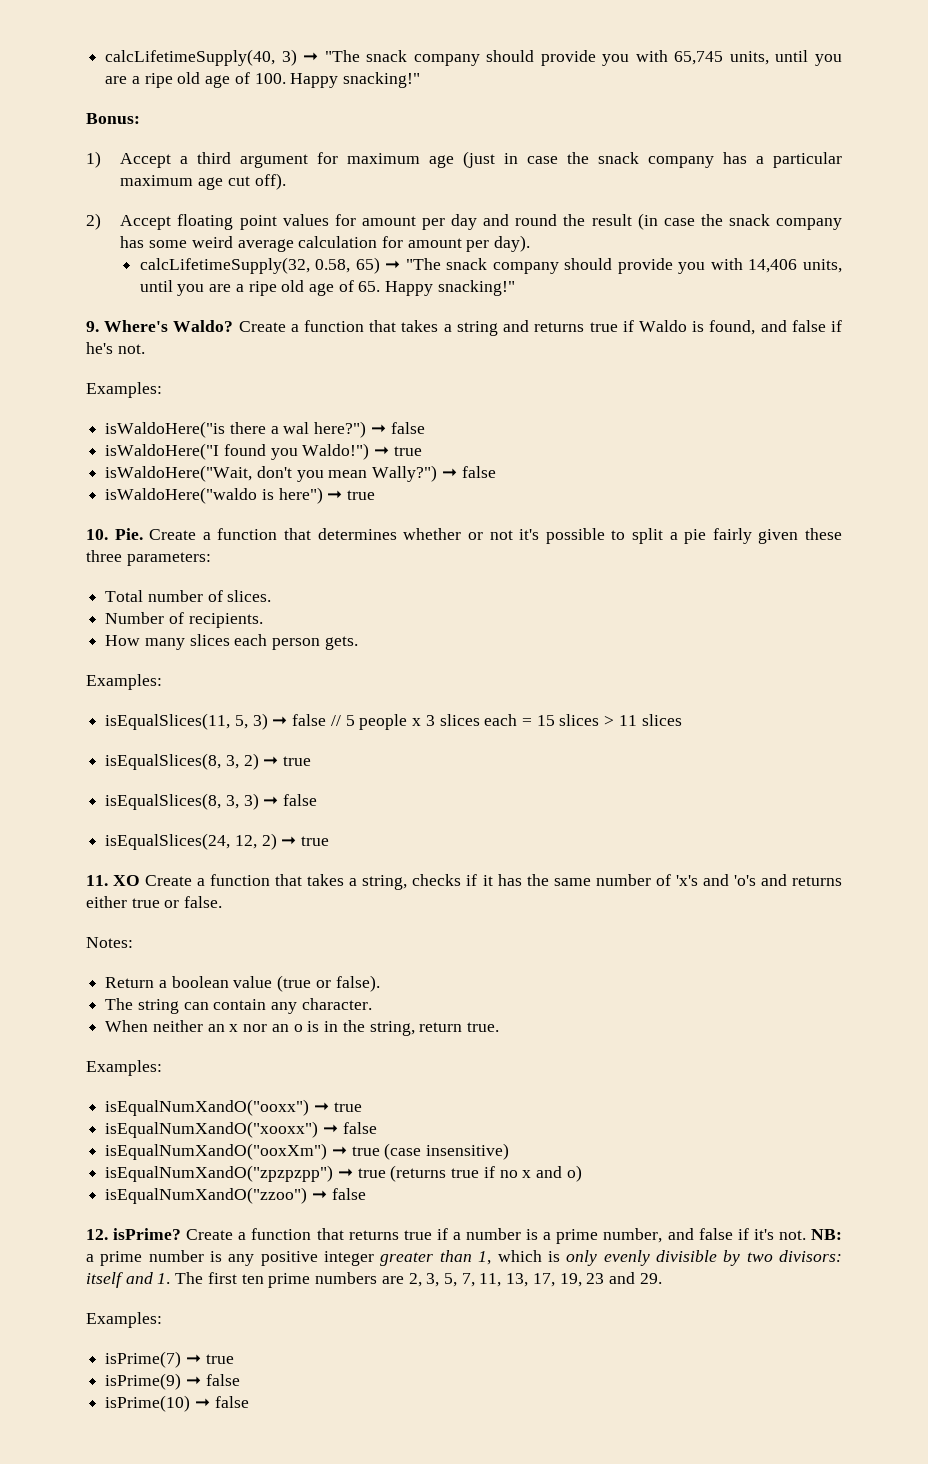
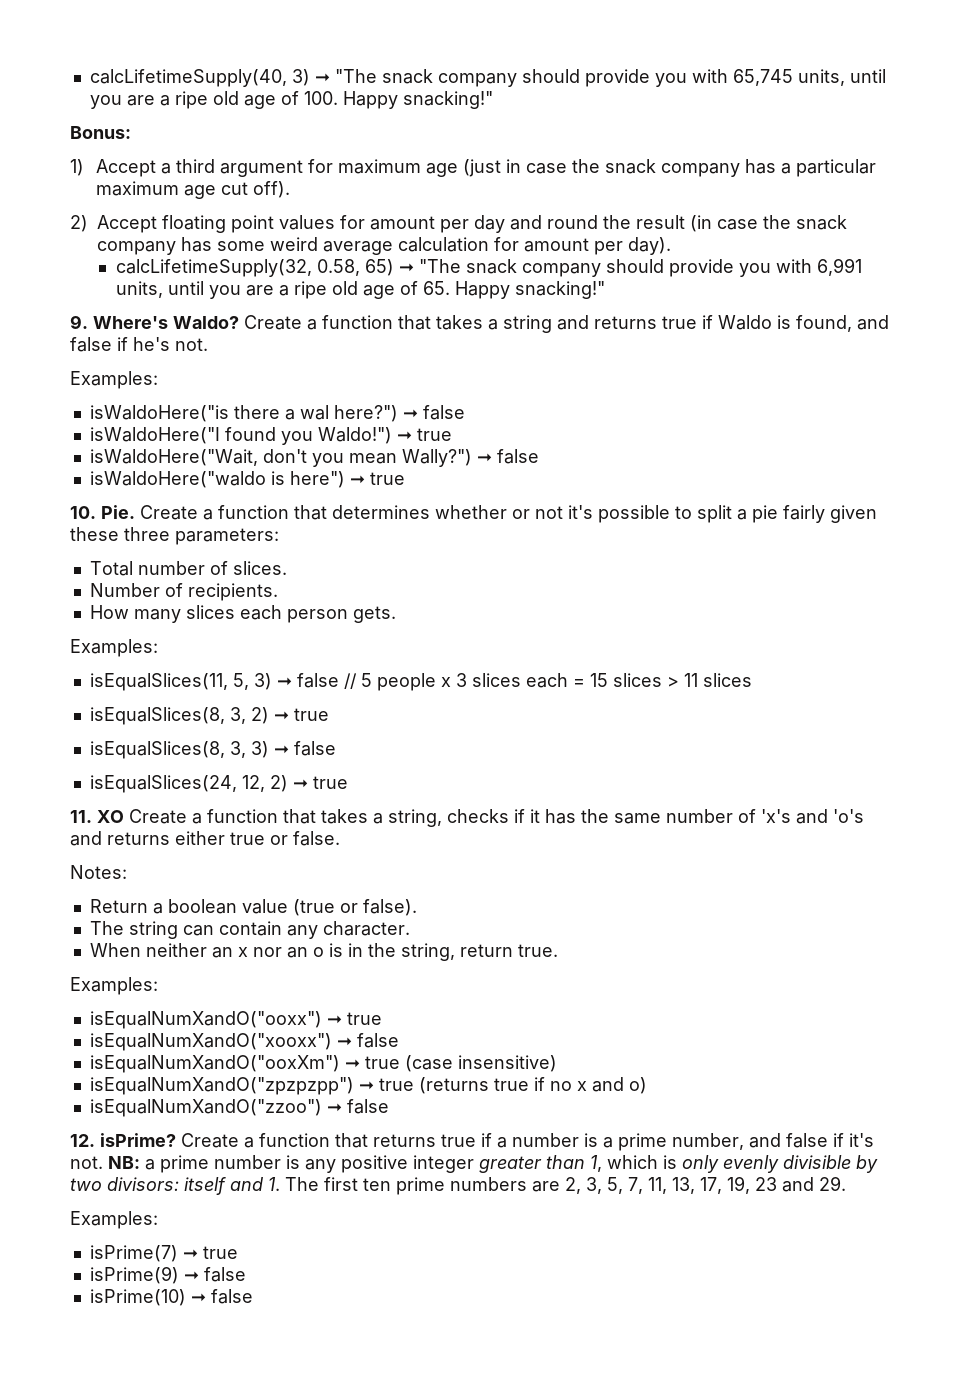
[748,259,798,273] 14,406 -> [816,258,862,276] 6,991

